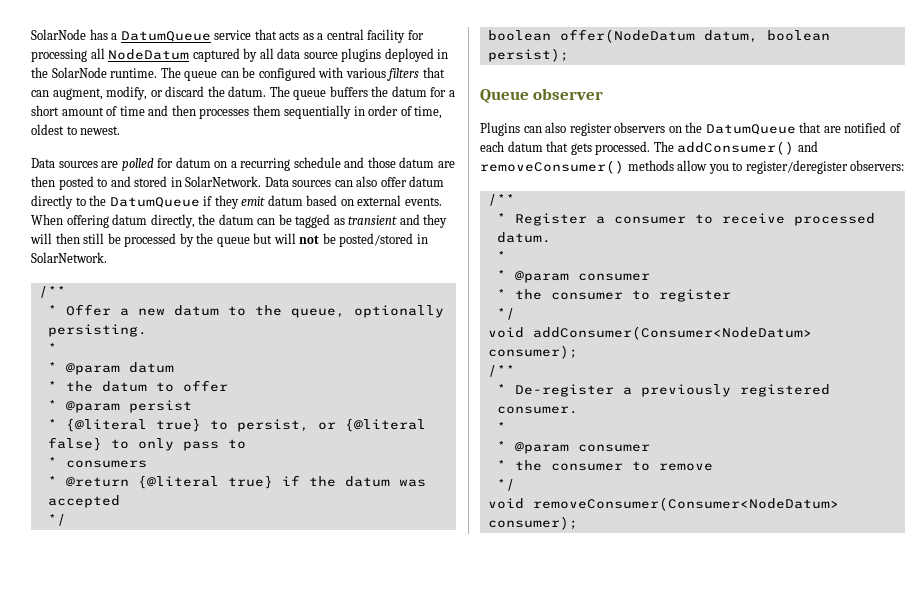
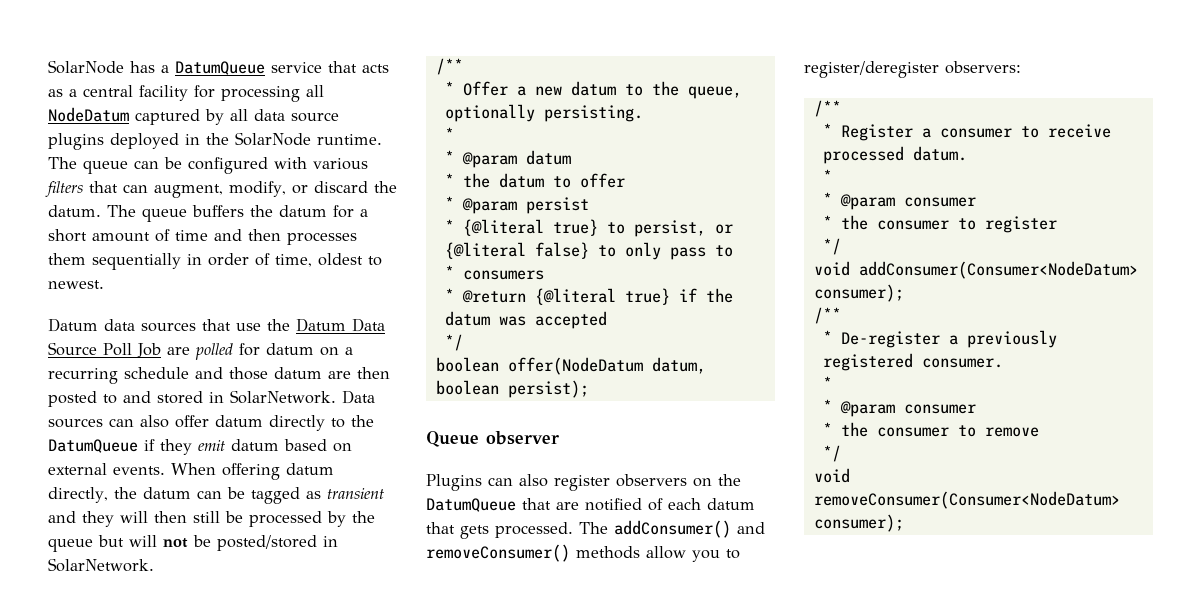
[31,158,98,168] Data sources -> [48,318,385,332] [48,342,161,358] Datum data sources that use the Datum Data Source Poll Job

